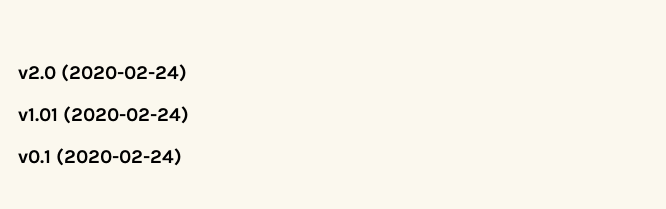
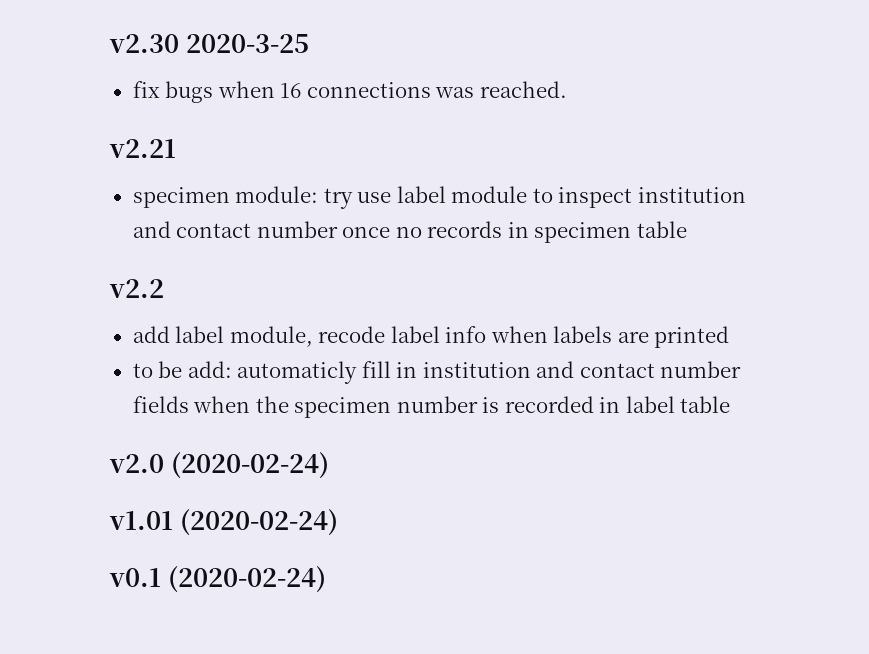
(18, 73) none -> [109,34,309,53] [132,81,567,103] [109,139,176,158] [132,186,746,209] [132,221,687,243] [109,279,164,298] [132,326,730,348] [132,361,742,384] [132,396,731,418] v2.30 2020-3-25 // fix bugs when 16 connections was reached. // v2.21 // specimen module: try use label module to inspect institution and contact number once no records in specimen table // v2.2 // add label module, recode label info when labels are printed // to be add: automaticly fill in institution and contact number fields when the specimen number is recorded in label table //

